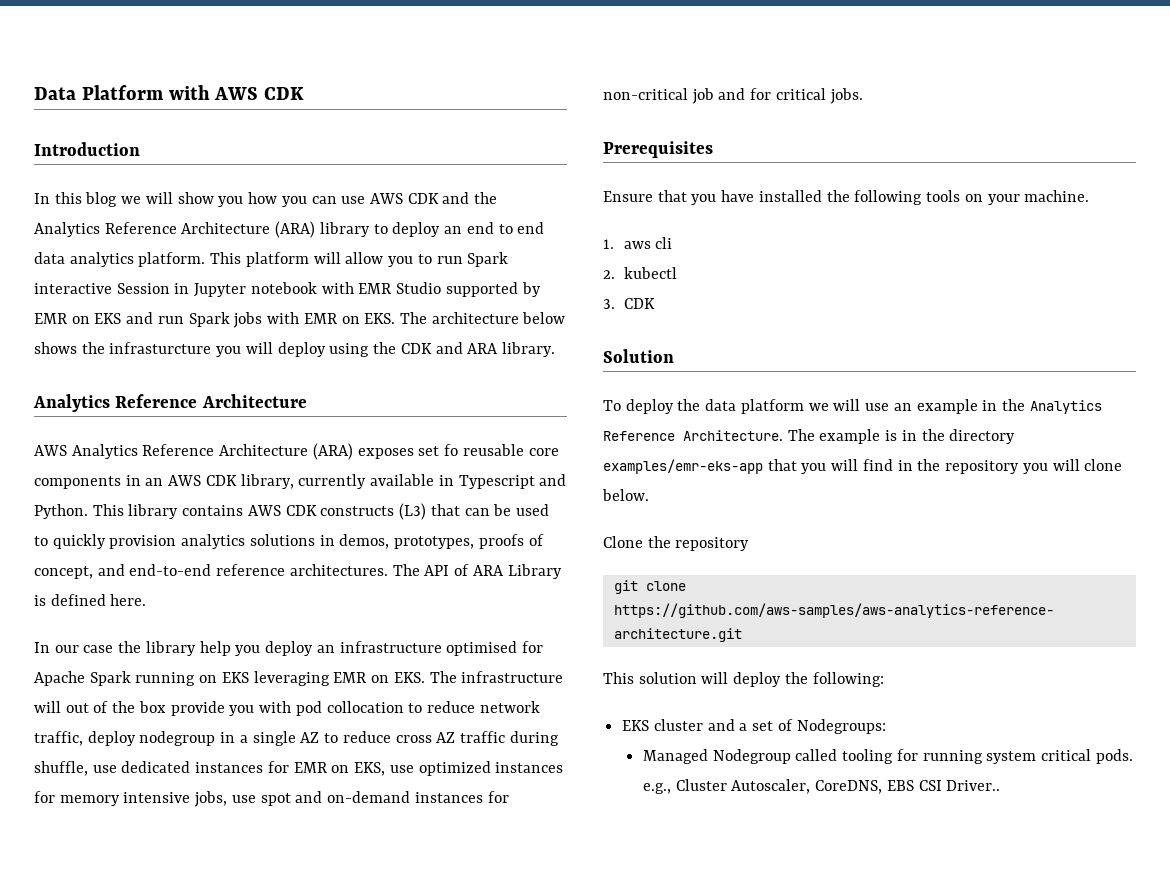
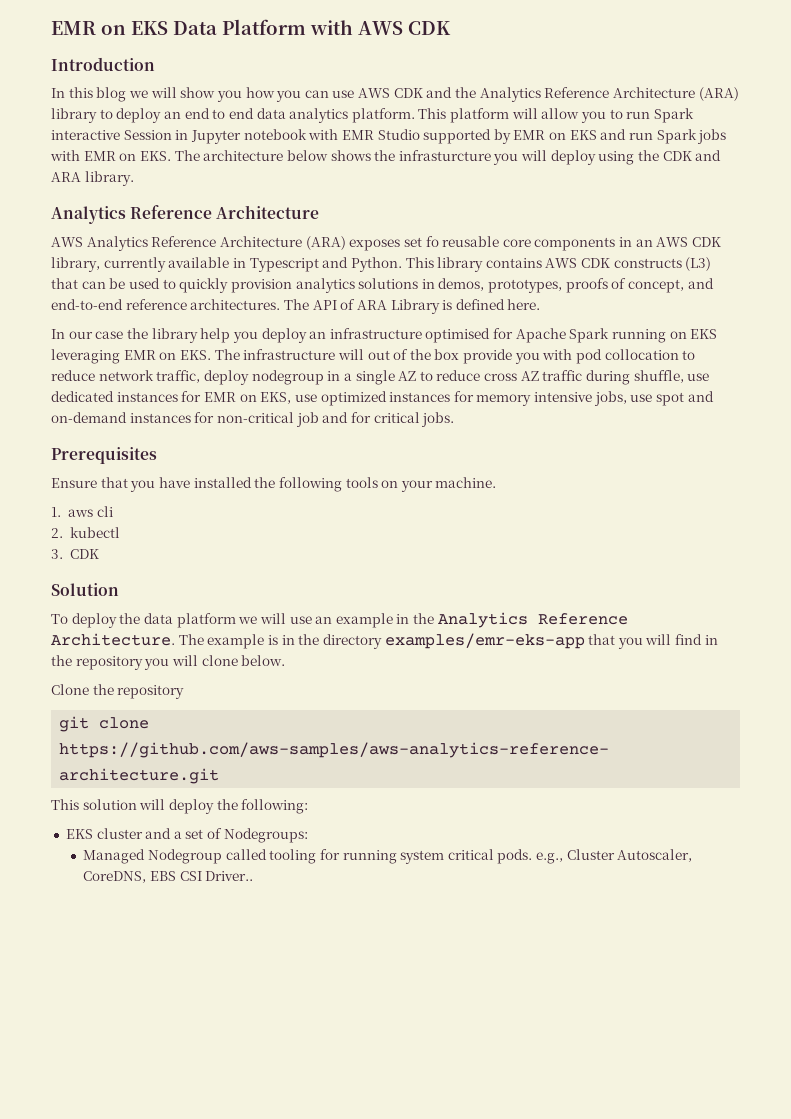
(34, 93) none -> [51,21,168,35] EMR on EKS

